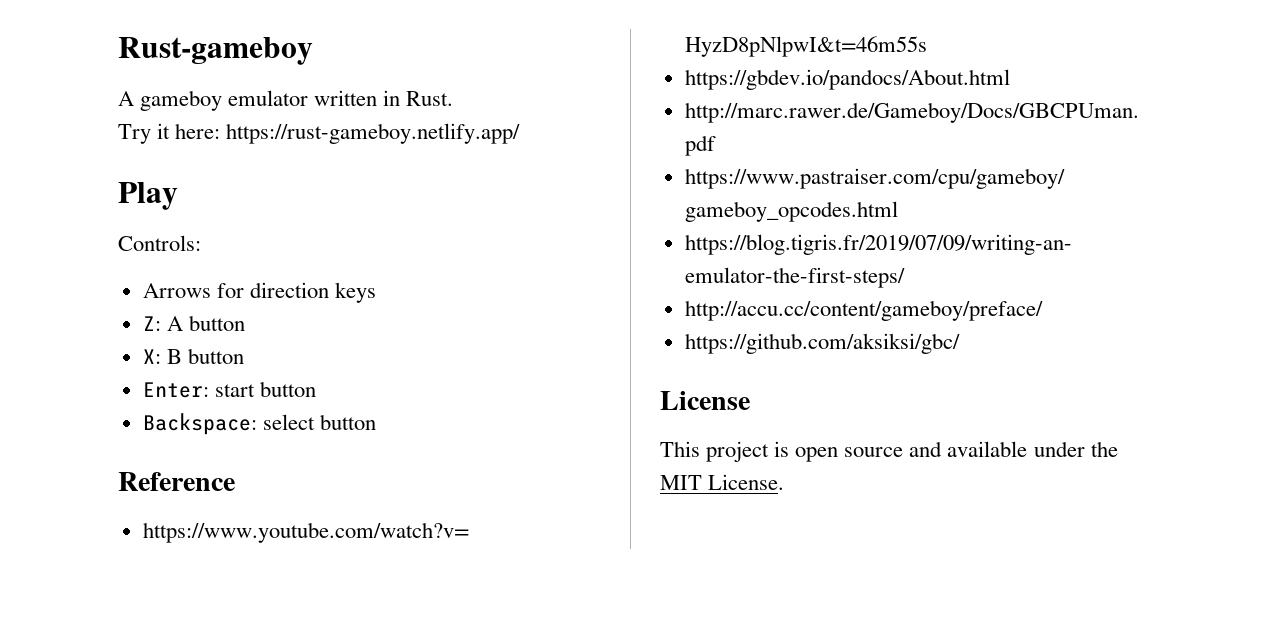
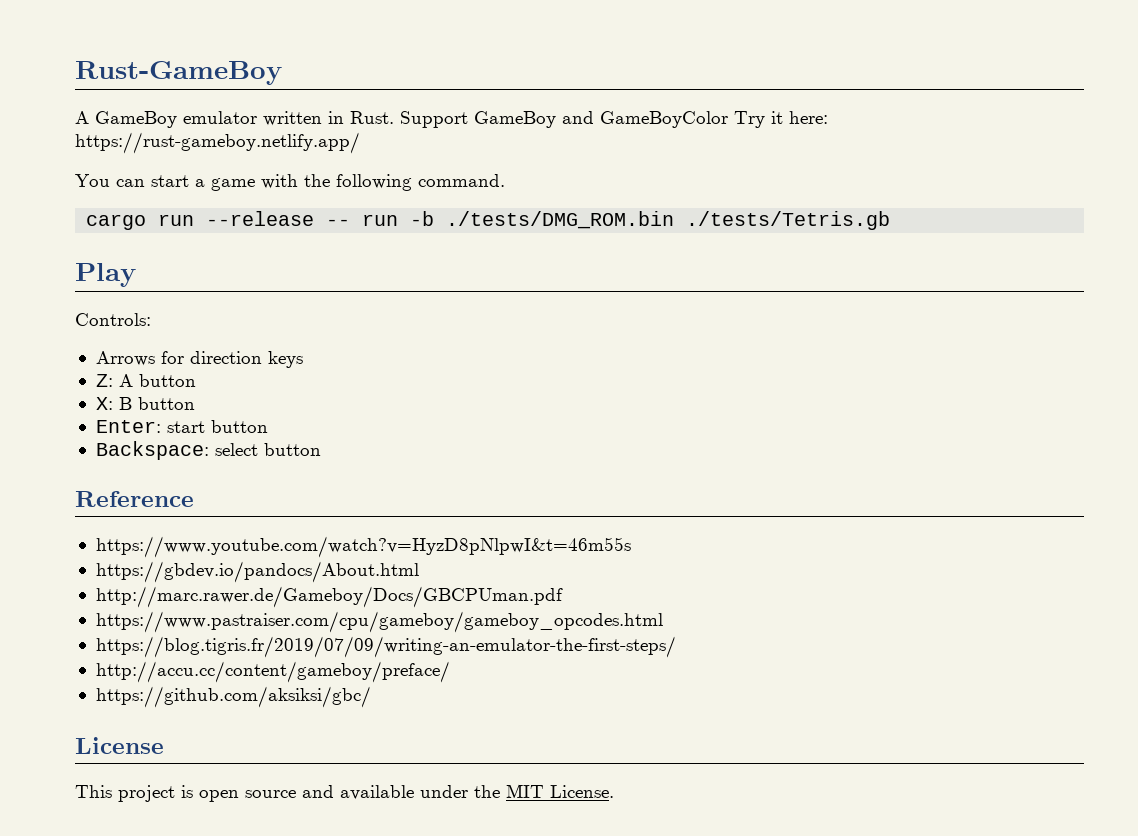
[118,37,313,65] [118,90,223,111] Rust-gameboy // A gameboy -> [75,61,282,85] [75,111,177,128] Rust-GameBoy // A GameBoy
(454, 98) // -> [400,111,728,128] Support GameBoy and GameBoyColor
(521, 133) none -> [75,174,505,191] [86,211,891,230] // You can start a game with the following command. // cargo run --release -- run -b ./tests/DMG_ROM.bin ./tests/Tetris.gb

